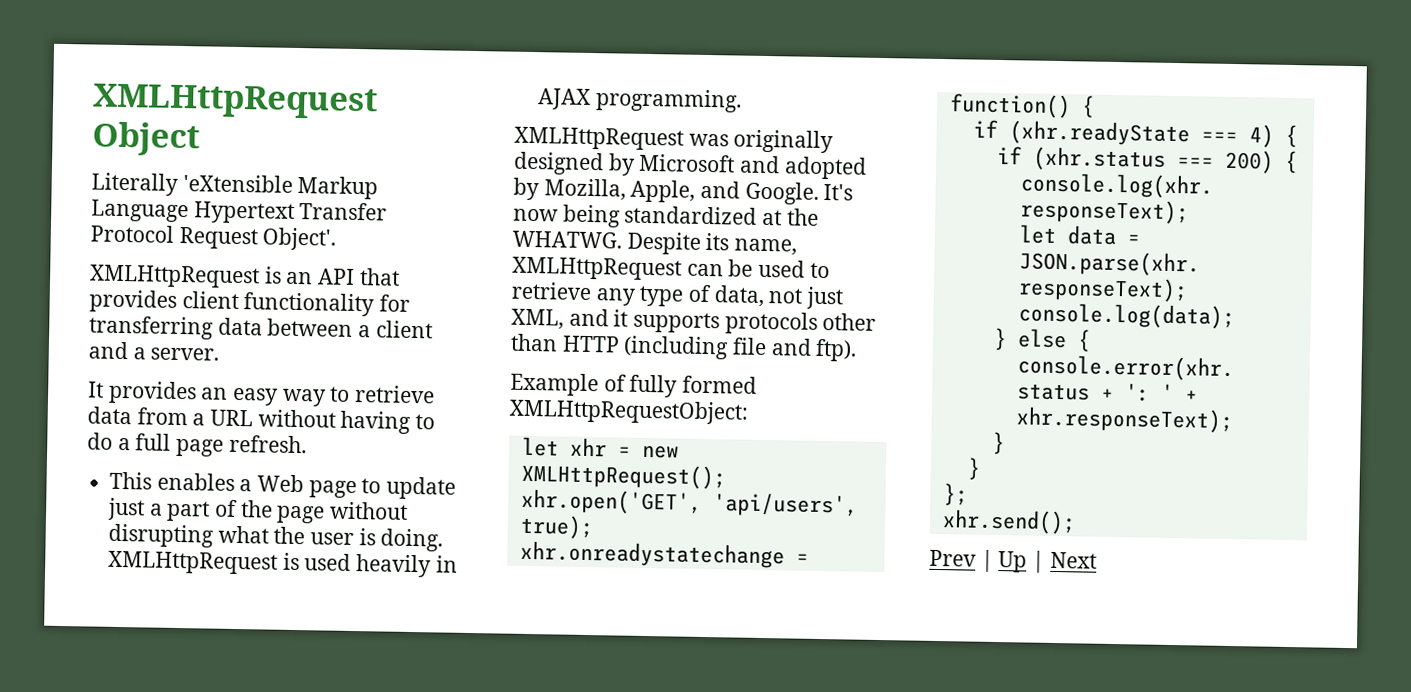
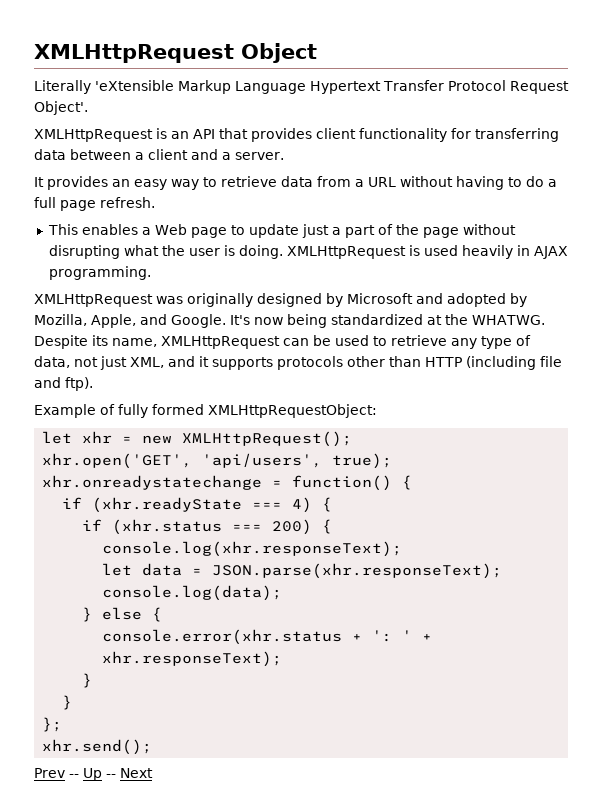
[980,549,1046,573] | Up | -> [69,768,116,781] -- Up --

